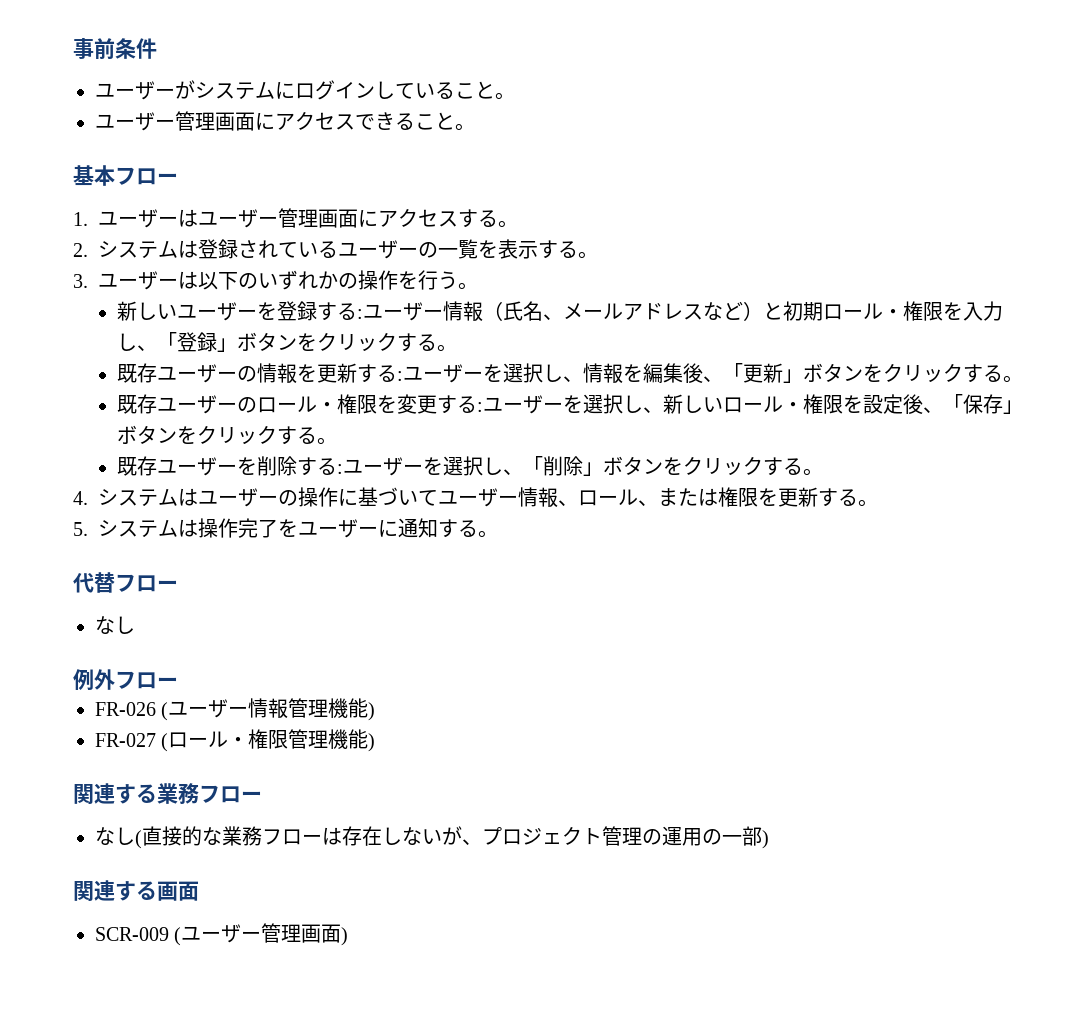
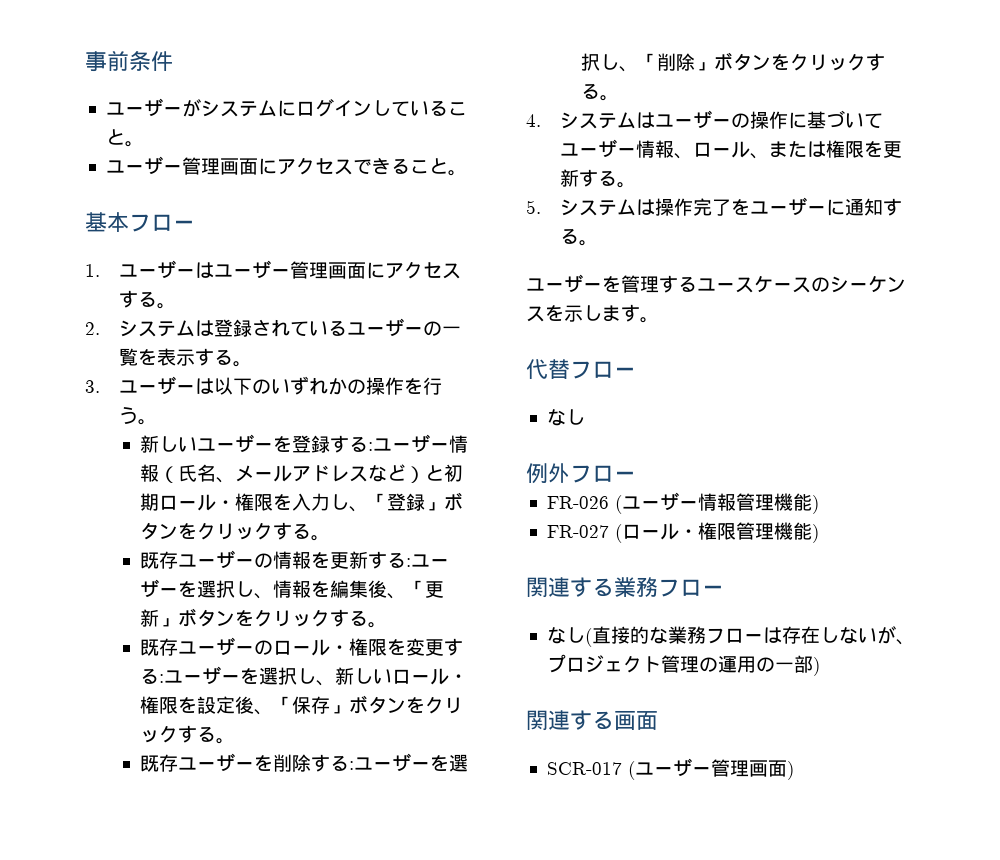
(498, 534) none -> [526,274,906,293] [526,304,659,323] // ユーザーを管理するユースケースのシーケンスを示します。
[95,927,169,941] SCR-009 -> [546,762,622,775] SCR-017

